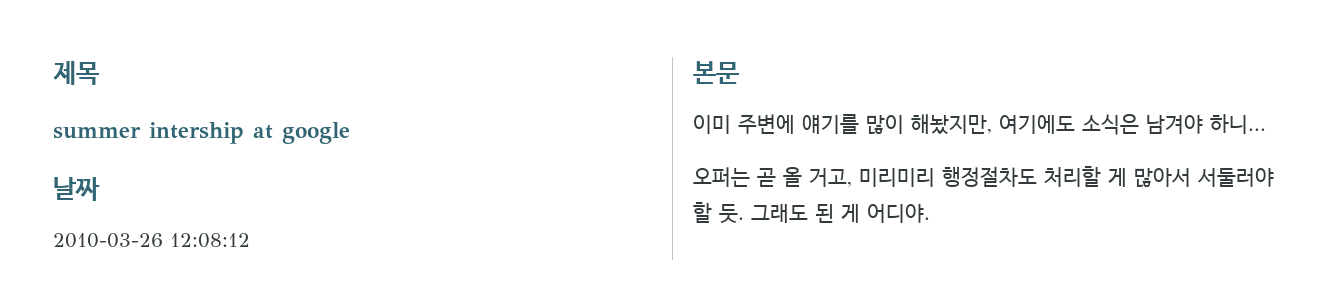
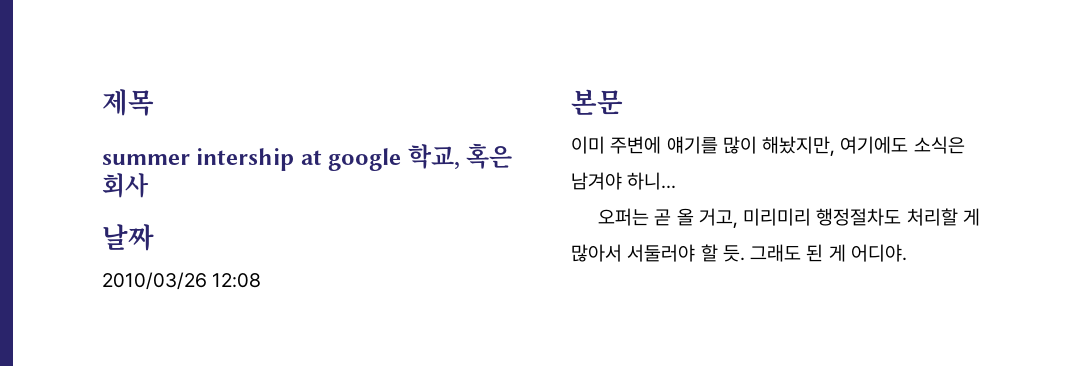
(350, 133) none -> [407,143,513,170] [102,173,149,198] 학교, 혹은 회사
[53,233,250,248] 2010-03-26 12:08:12 -> [102,272,262,290] 2010/03/26 12:08

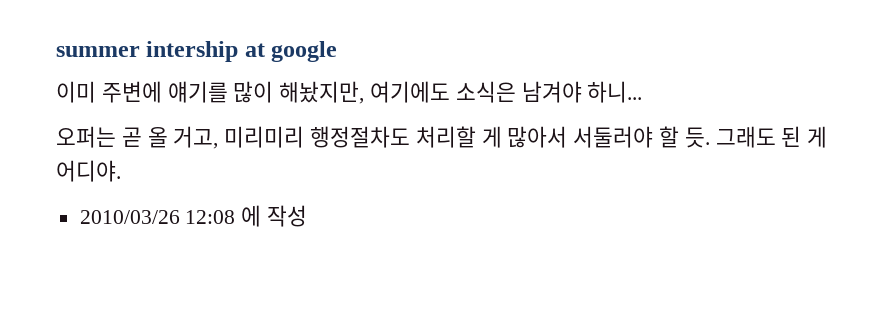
[102,89,154,116] 제목 // -> (56, 51) none
[407,143,513,170] [102,173,149,198] [102,224,154,251] [102,272,262,290] [571,89,623,115] 학교, 혹은 회사 // 날짜 // 2010/03/26 12:08 // 본문 -> (338, 51) none
(907, 253) none -> [79,205,308,227] // 2010/03/26 12:08 에 작성

